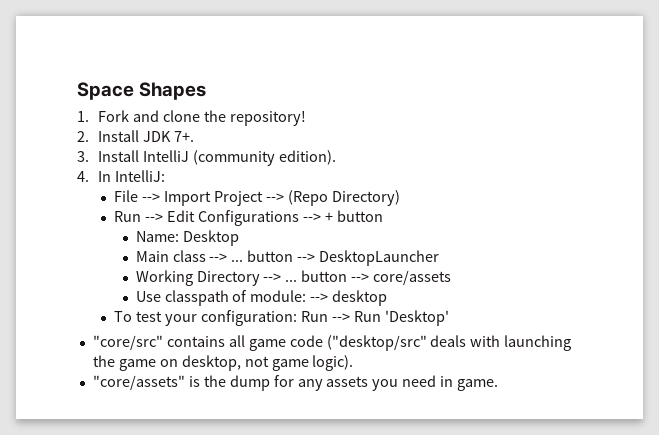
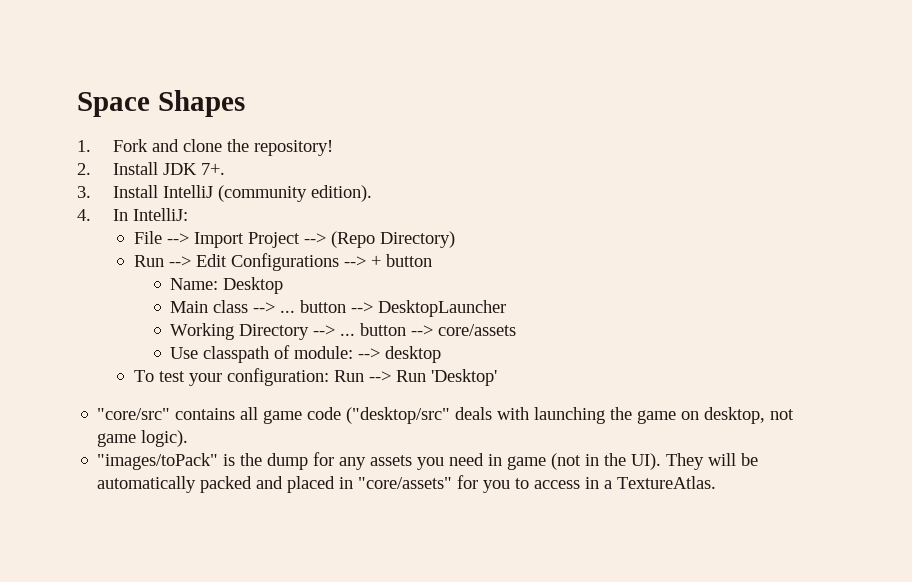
[92,375,185,390] "core/assets" -> [97,453,219,470] "images/toPack"
[457,379,499,391] game. -> [507,453,759,470] [97,475,717,493] game (not in the UI). They will be automatically packed and placed in "core/assets" for you to access in a TextureAtlas.

